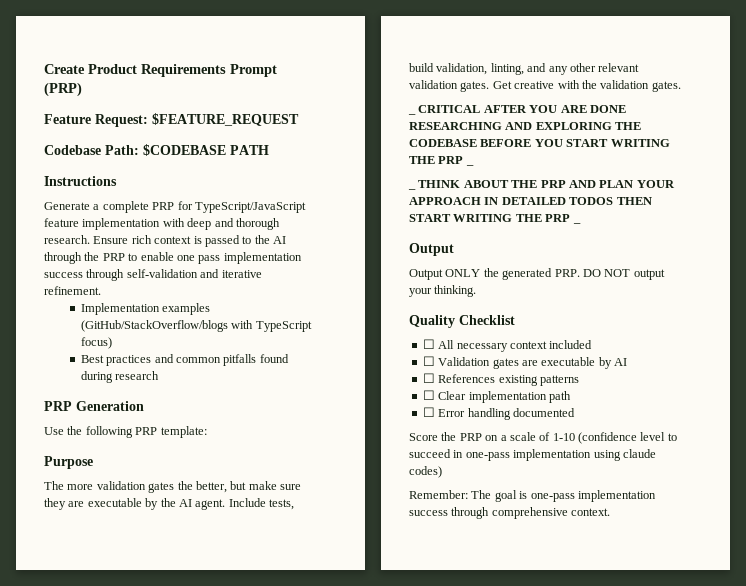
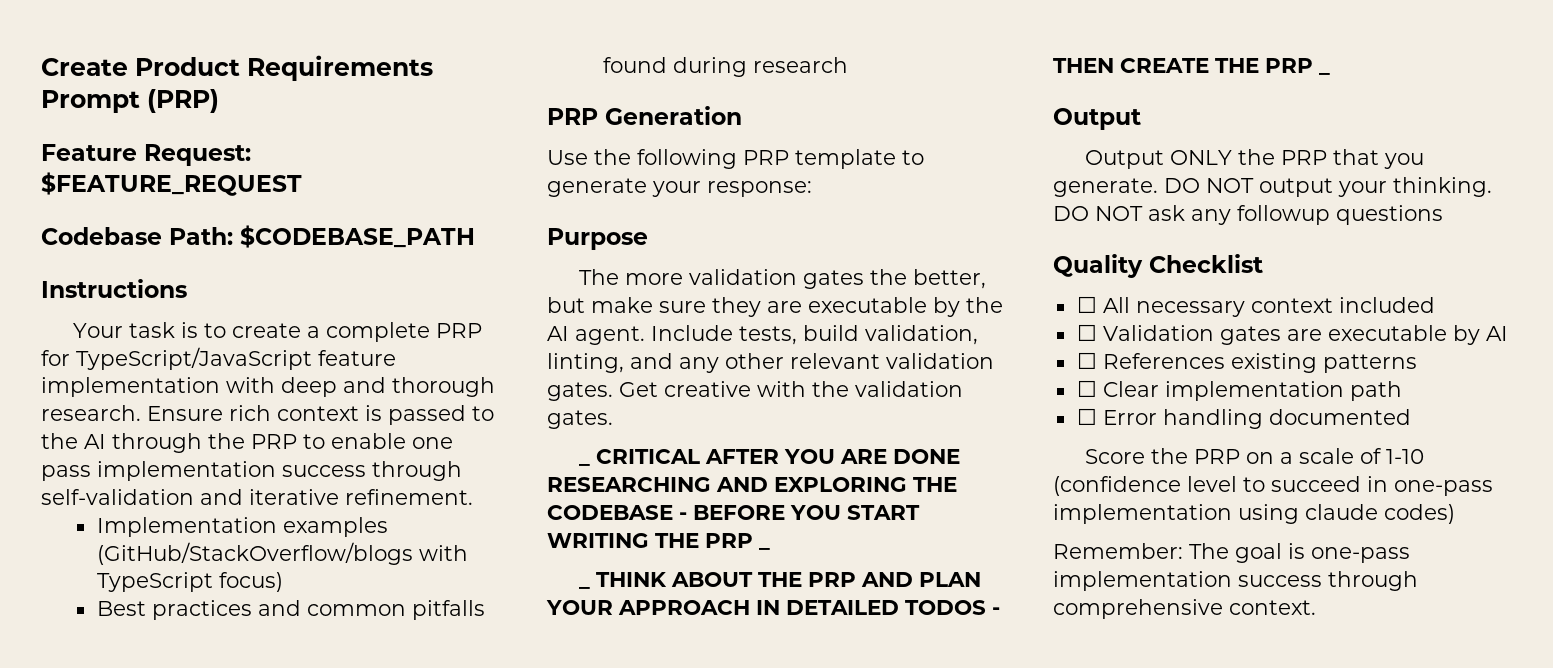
[143,144,269,156] $CODEBASE PATH -> [240,225,475,248] $CODEBASE_PATH
[44,202,90,210] Generate -> [73,322,302,338] Your task is to create
[160,426,207,438] template: -> [795,149,924,169] [547,178,812,197] template to generate your response:
(477, 143) none -> [679,512,687,520] -
[616,197,652,205] [409,214,513,222] THEN START WRITING -> [992,607,1000,615] [1053,58,1209,73] - THEN CREATE
[502,268,580,280] generated PRP. -> [1281,149,1425,169] [1053,178,1158,197] PRP that you generate.
(477, 291) none -> [1053,205,1443,225] DO NOT ask any followup questions

